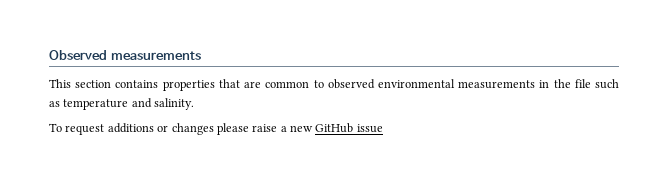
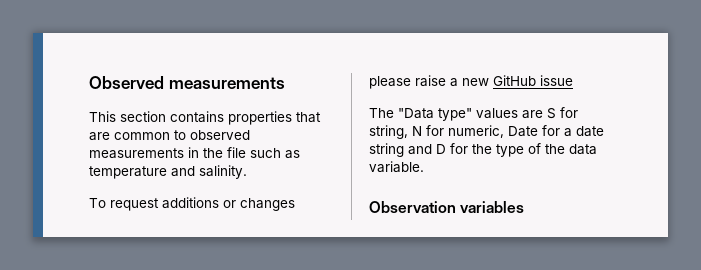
[377,79,455,88] environmental -> (250, 135) none
(383, 128) none -> [369,107,578,121] [369,125,604,139] [369,143,597,157] [369,161,424,173] [369,201,525,213] // The "Data type" values are S for string, N for numeric, Date for a date string and D for the type of the data variable. // Observation variables

